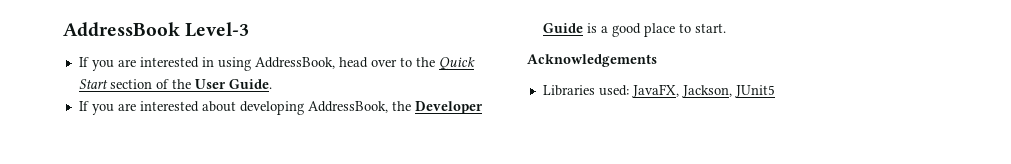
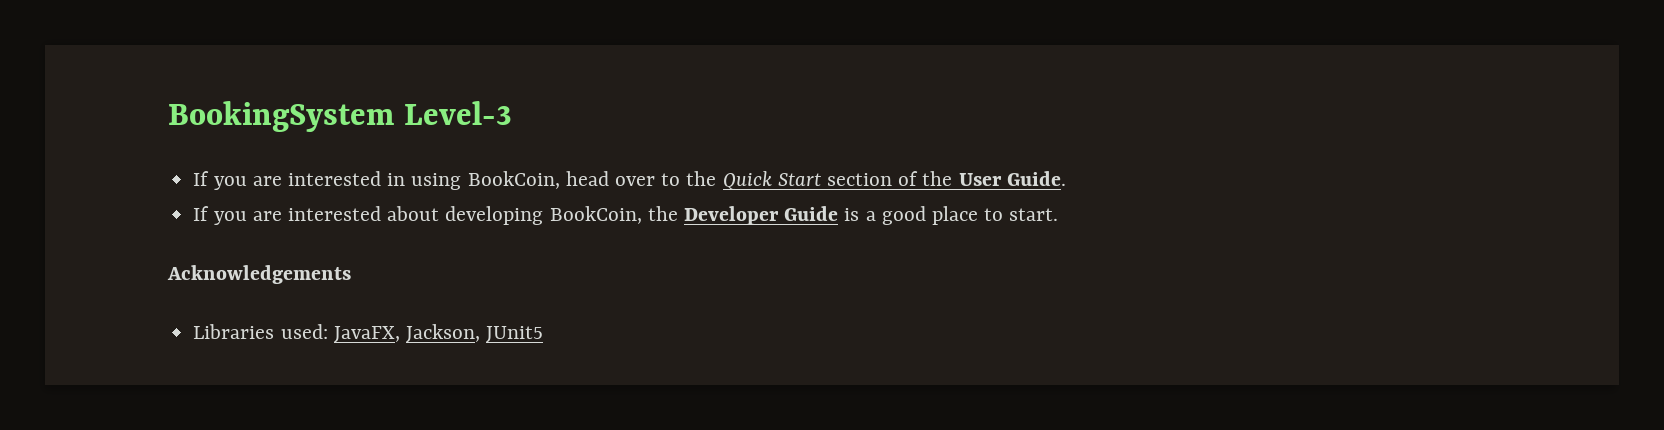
[63,22,180,37] AddressBook -> [168,101,394,132] BookingSystem
[254,57,335,69] AddressBook, -> [467,171,560,189] BookCoin,
[307,101,388,113] AddressBook, -> [549,206,642,224] BookCoin,

